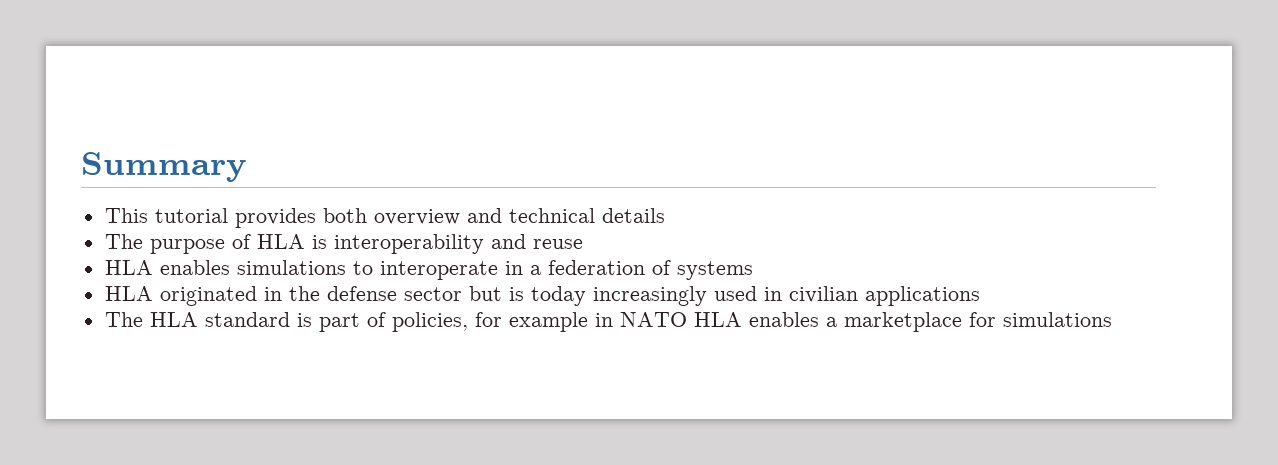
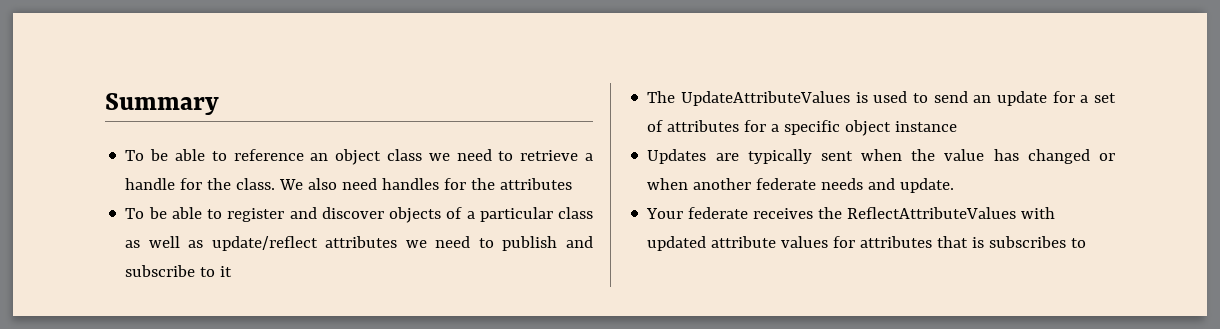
[104,208,665,228] [104,234,583,254] [104,260,753,280] [104,286,980,306] [104,312,1112,332] This tutorial provides both overview and technical details // The purpose of HLA is interoperability and reuse // HLA enables simulations to interoperate in a federation of systems // HLA originated in the defense sector but is today increasingly used in civilian applications // The HLA standard is part of policies, for example in NATO HLA enables a marketplace for simulations -> [125,149,593,165] [125,178,573,190] [125,207,593,223] [125,236,593,251] [125,265,233,277] [647,91,1116,106] [647,120,958,136] [647,149,1115,164] [647,178,955,193] [646,207,1056,219] [647,236,1087,251] To be able to reference an object class we need to retrieve a handle for the class. We also need handles for the attributes // To be able to register and discover objects of a particular class as well as update/reflect attributes we need to publish and subscribe to it // The UpdateAttributeValues is used to send an update for a set of attributes for a specific object instance // Updates are typically sent when the value has changed or when another federate needs and update. // Your federate receives the ReflectAttributeValues with updated attribute values for attributes that is subscribes to

